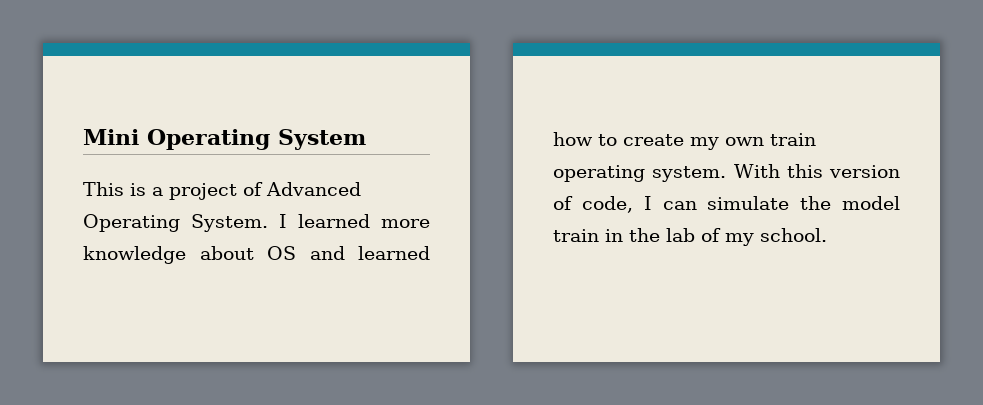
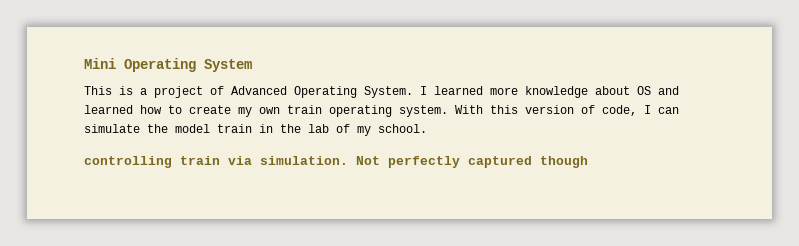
(827, 235) none -> [84,156,588,168] // controlling train via simulation. Not perfectly captured though

